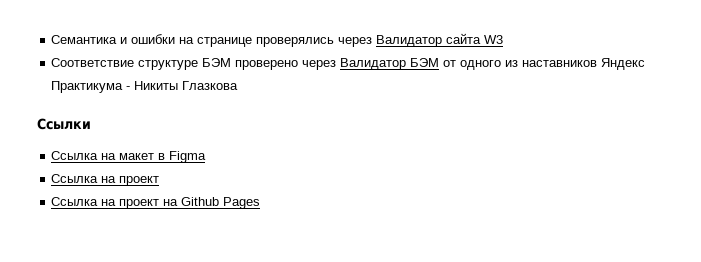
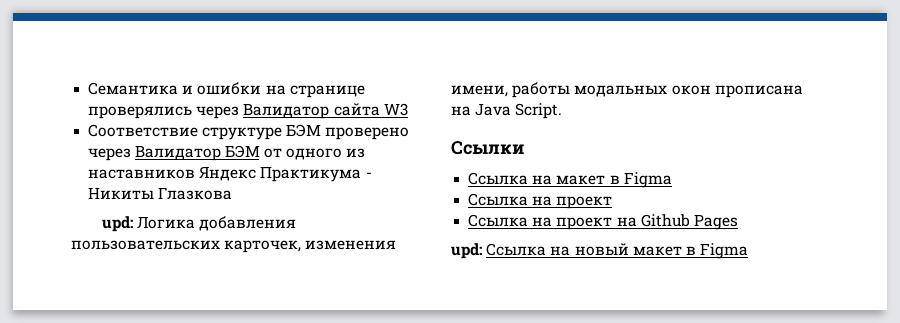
(239, 85) none -> [101,216,297,232] [71,240,397,253] [451,82,803,98] [451,103,563,119] // upd: Логика добавления пользовательских карточек, изменения имени, работы модальных окон прописана на Java Script.
(261, 203) none -> [451,243,749,259] // upd: Ссылка на новый макет в Figma

